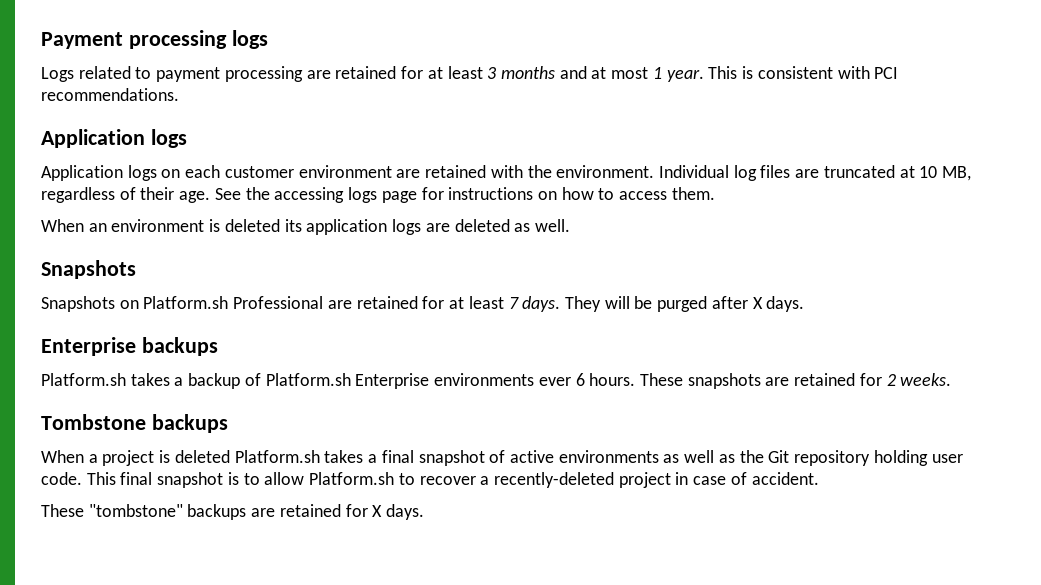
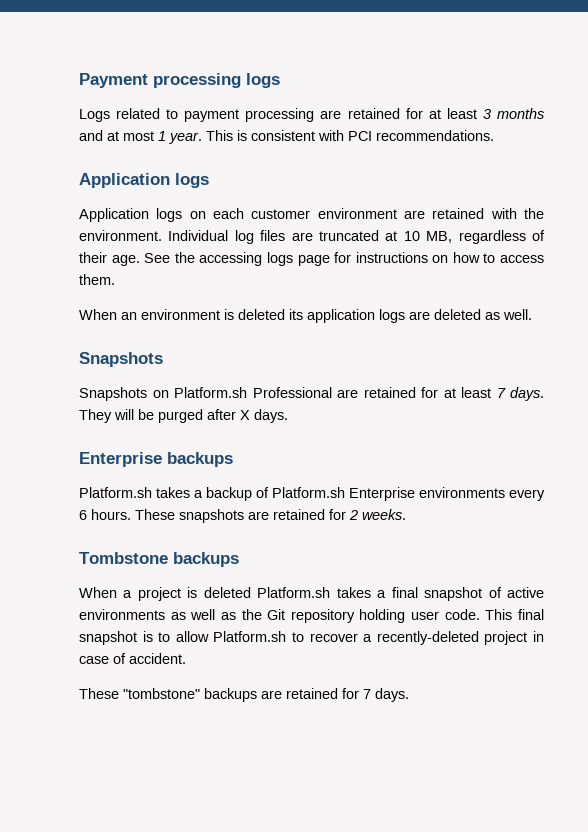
[538,377,571,386] ever -> [509,489,545,501] every
[372,505,383,517] X -> [363,689,371,699] 7

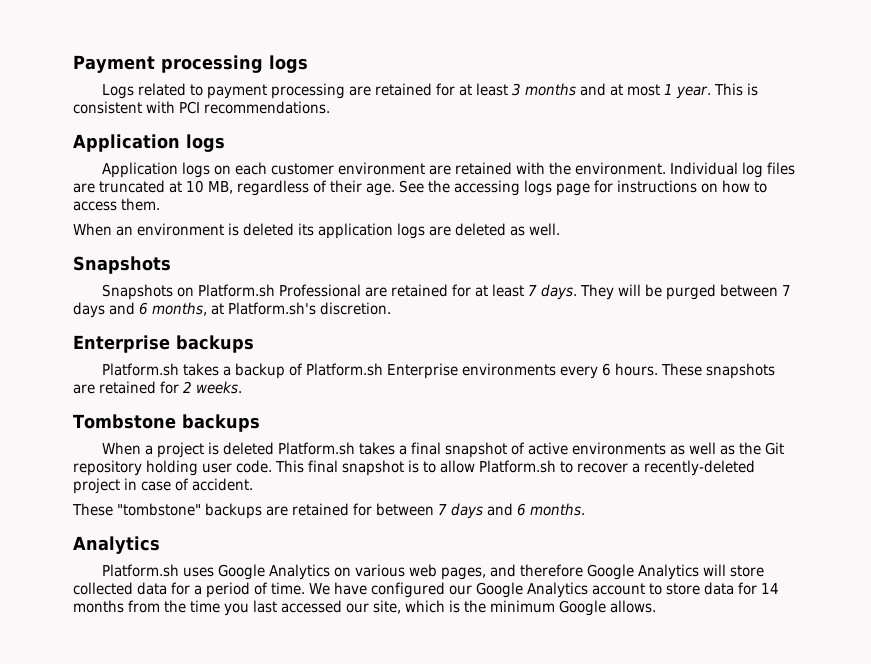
[207,409,288,423] after X days. -> [719,284,791,297] [73,302,391,318] between 7 days and 6 months, at Platform.sh's discretion.
[363,688,409,702] 7 days. -> [376,503,585,519] [73,536,160,554] [101,564,764,580] [73,582,779,598] [73,600,656,616] between 7 days and 6 months. // Analytics // Platform.sh uses Google Analytics on various web pages, and therefore Google Analytics will store collected data for a period of time. We have configured our Google Analytics account to store data for 14 months from the time you last accessed our site, which is the minimum Google allows.

